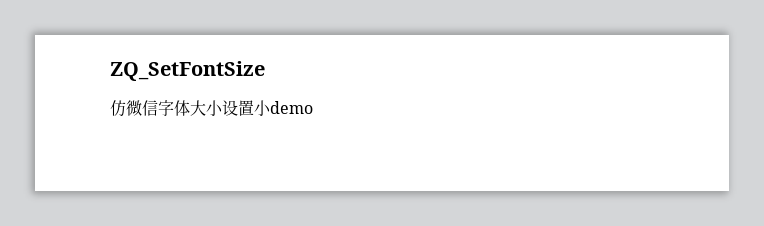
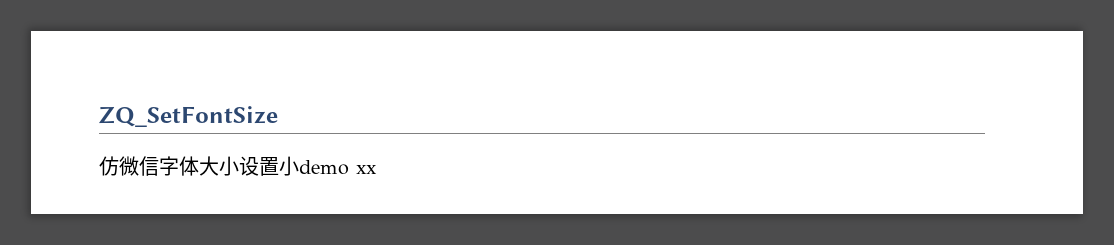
(313, 107) none -> [356,165,377,174] xx

